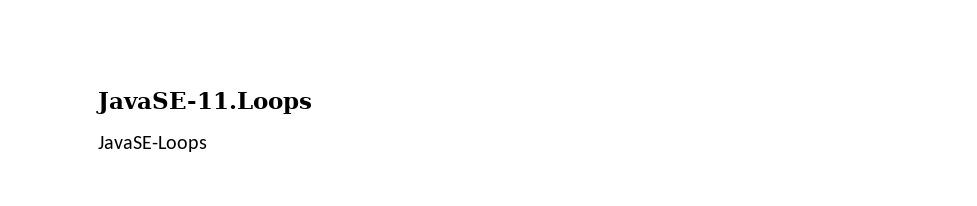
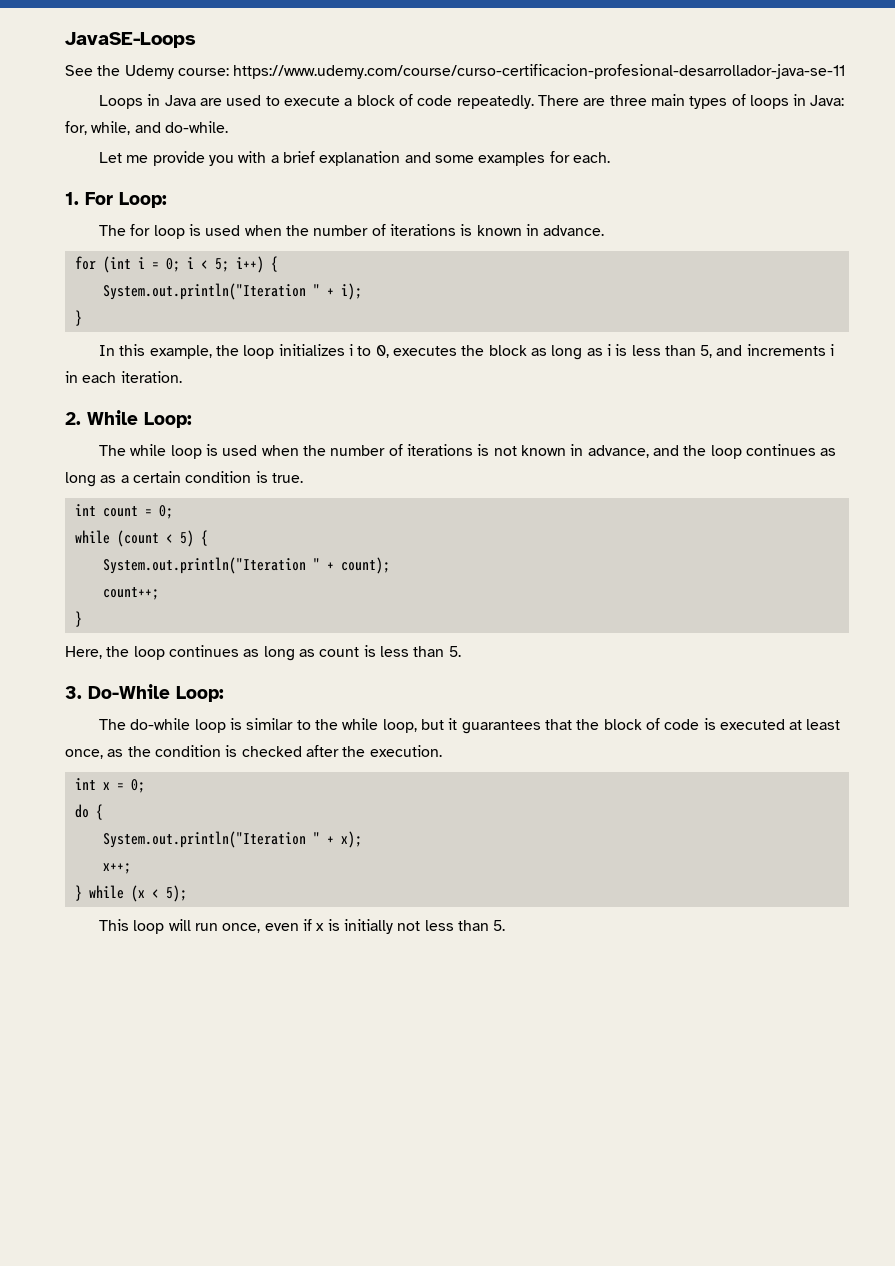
[96,92,312,114] [98,136,207,152] JavaSE-11.Loops // JavaSE-Loops -> [65,32,196,48] [65,64,846,79] [99,94,845,109] [65,121,228,135] [99,151,610,166] [65,192,167,208] [99,224,605,239] [74,256,278,273] [102,283,362,300] [74,310,82,326] [99,344,835,360] [65,371,182,383] [65,410,192,428] [99,444,837,459] [65,471,303,487] [74,504,173,519] [74,530,208,547] [102,557,390,574] [102,587,159,600] [74,611,82,627] [65,645,461,661] [65,684,224,702] [99,718,841,734] [65,745,442,759] [74,778,145,793] [74,804,103,820] [102,831,362,848] [102,863,131,874] [74,885,187,902] [99,919,506,934] JavaSE-Loops // See the Udemy course: https://www.udemy.com/course/curso-certificacion-profesional-desarrollador-java-se-11 // Loops in Java are used to execute a block of code repeatedly. There are three main types of loops in Java: for, while, and do-while. // Let me provide you with a brief explanation and some examples for each. // 1. For Loop: // The for loop is used when the number of iterations is known in advance. // for (int i = 0; i < 5; i++) { // System.out.println("Iteration " + i); // } // In this example, the loop initializes i to 0, executes the block as long as i is less than 5, and increments i in each iteration. // 2. While Loop: // The while loop is used when the number of iterations is not known in advance, and the loop continues as long as a certain condition is true. // int count = 0; // while (count < 5) { // System.out.println("Iteration " + count); // count++; // } // Here, the loop continues as long as count is less than 5. // 3. Do-While Loop: // The do-while loop is similar to the while loop, but it guarantees that the block of code is executed at least once, as the condition is checked after the execution. // int x = 0; // do { // System.out.println("Iteration " + x); // x++; // } while (x < 5); // This loop will run once, even if x is initially not less than 5.

